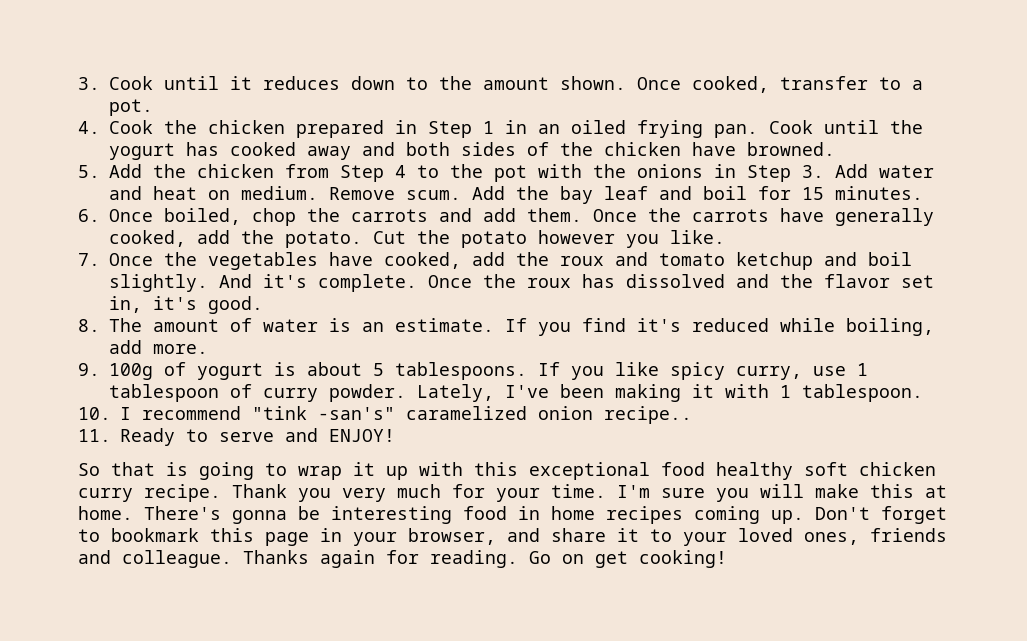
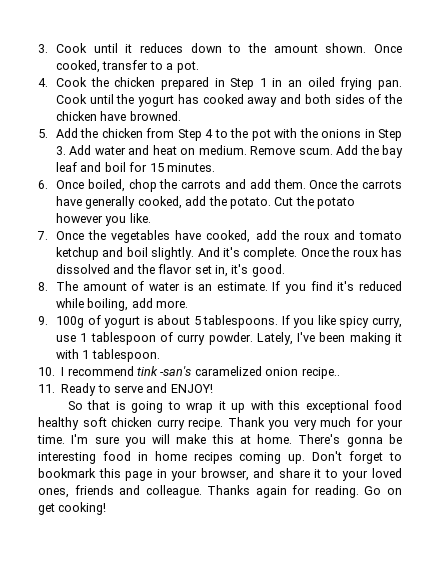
[252,406,395,420] "tink -san's" -> [137,366,192,376] tink -san's

